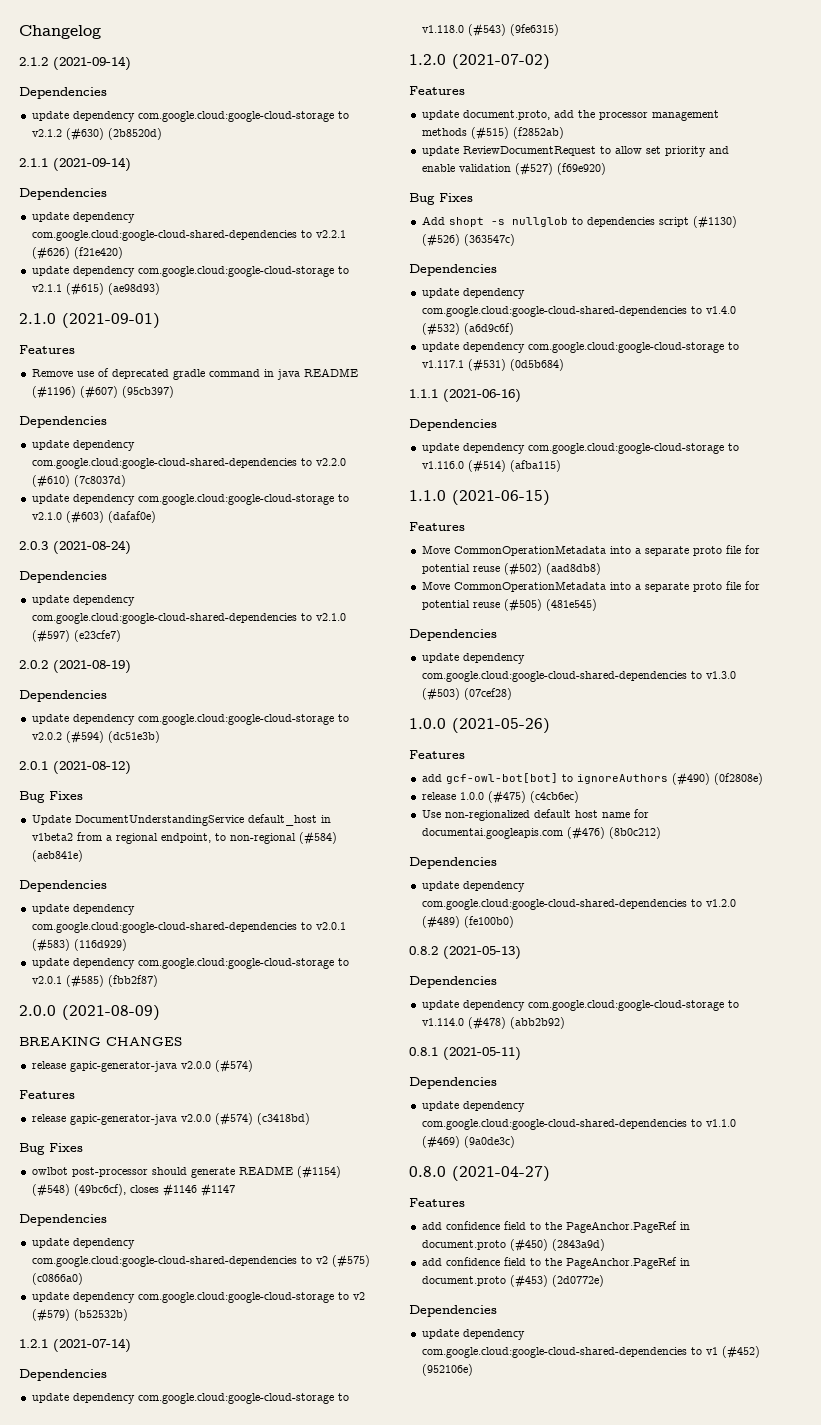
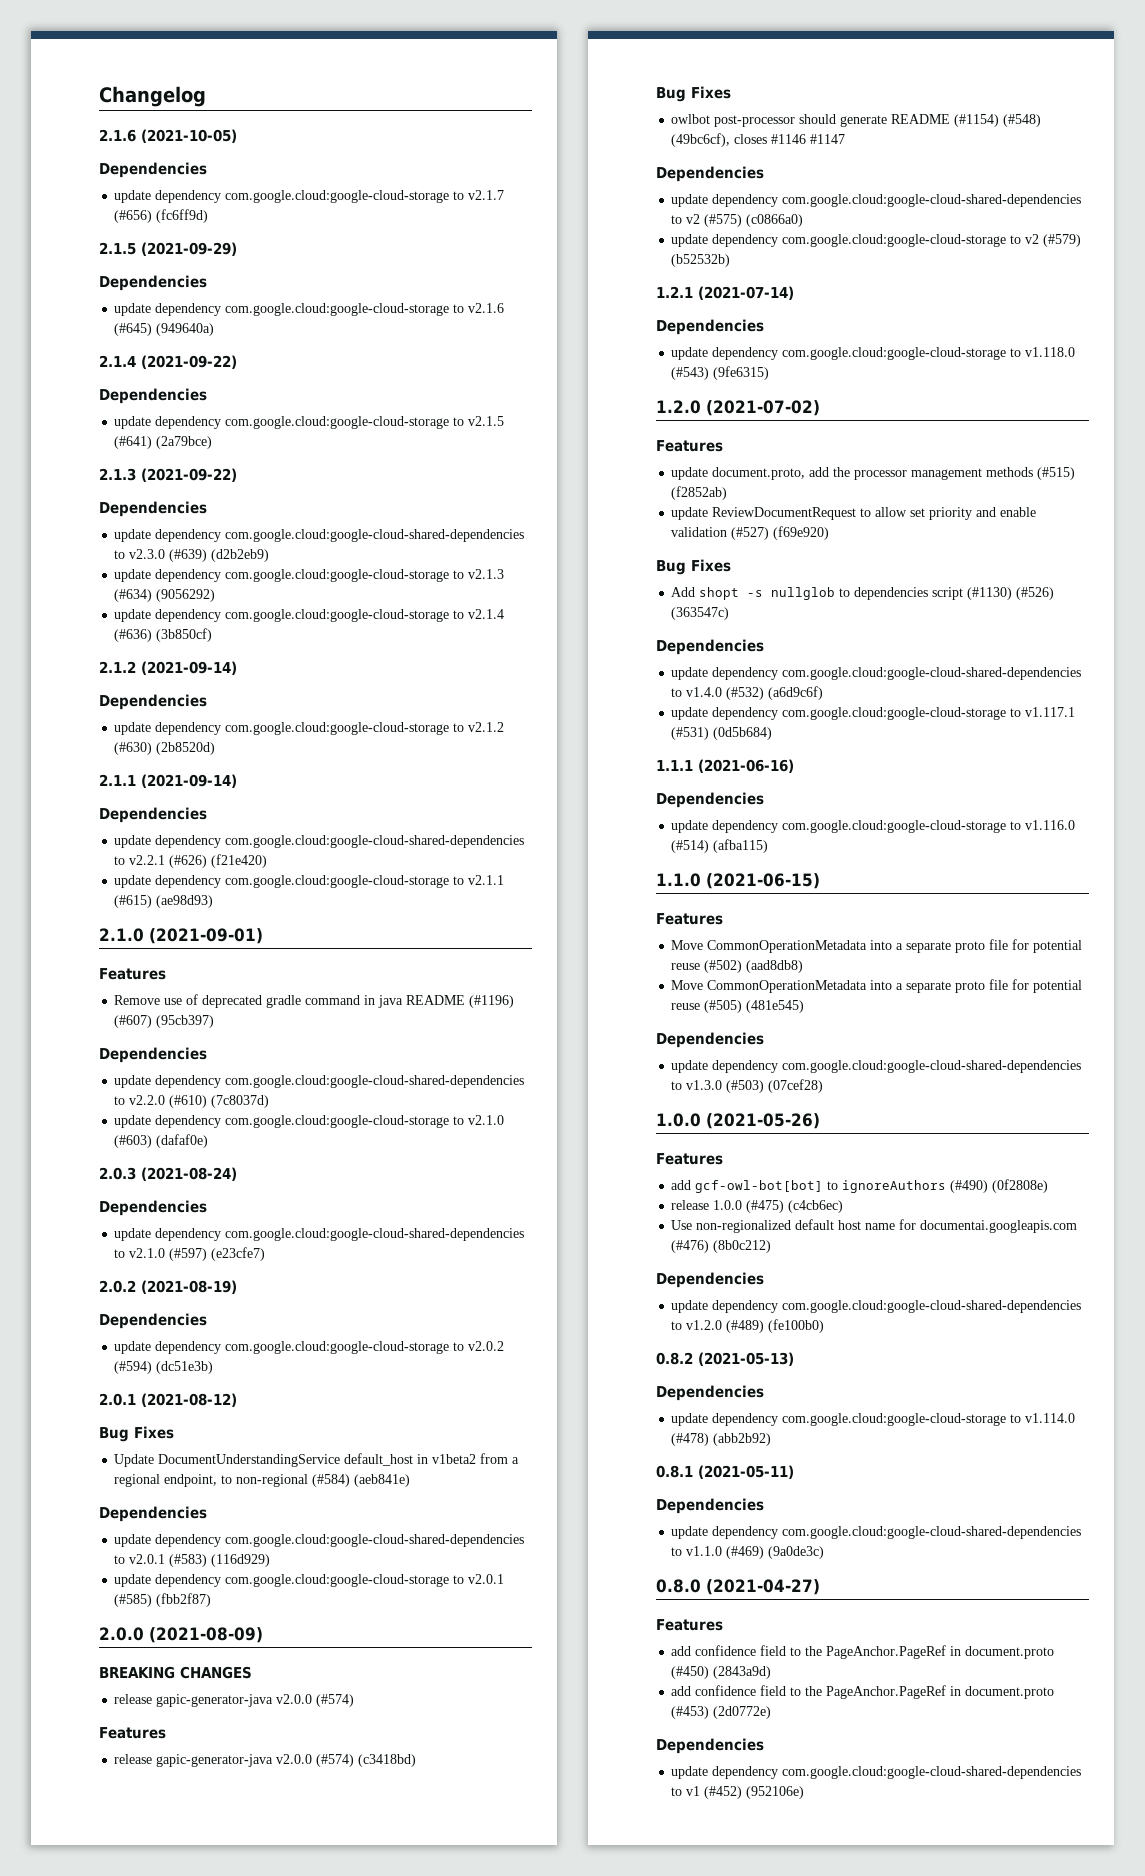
(101, 32) none -> [99,129,237,143] [99,162,207,178] [114,190,505,203] [114,209,209,223] [99,242,237,256] [99,275,207,291] [114,303,505,316] [114,323,215,336] [99,355,237,369] [99,388,207,404] [114,416,505,429] [114,436,213,449] [99,468,237,482] [99,501,207,517] [114,529,525,542] [114,549,270,562] [114,569,505,582] [114,589,216,602] [114,609,505,622] [114,628,213,642] // 2.1.6 (2021-10-05) // Dependencies // update dependency com.google.cloud:google-cloud-storage to v2.1.7 (#656) (fc6ff9d) // 2.1.5 (2021-09-29) // Dependencies // update dependency com.google.cloud:google-cloud-storage to v2.1.6 (#645) (949640a) // 2.1.4 (2021-09-22) // Dependencies // update dependency com.google.cloud:google-cloud-storage to v2.1.5 (#641) (2a79bce) // 2.1.3 (2021-09-22) // Dependencies // update dependency com.google.cloud:google-cloud-shared-dependencies to v2.3.0 (#639) (d2b2eb9) // update dependency com.google.cloud:google-cloud-storage to v2.1.3 (#634) (9056292) // update dependency com.google.cloud:google-cloud-storage to v2.1.4 (#636) (3b850cf)

